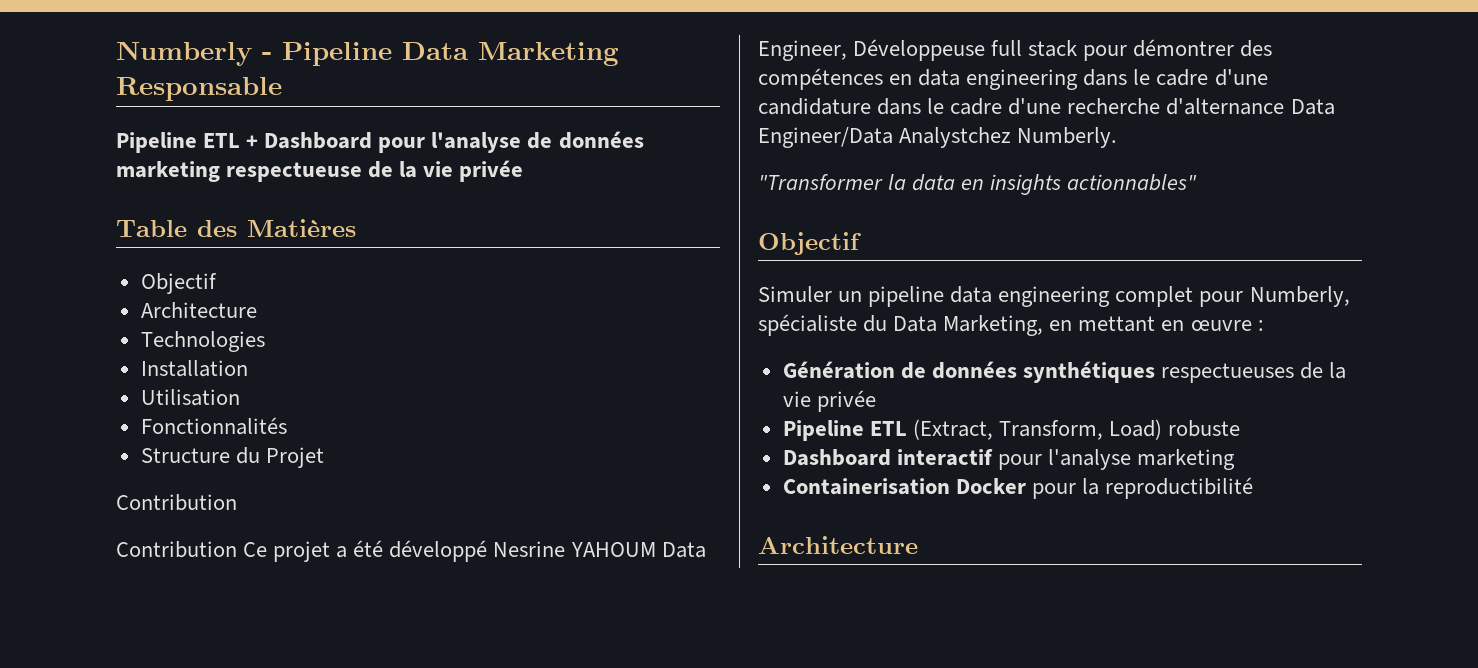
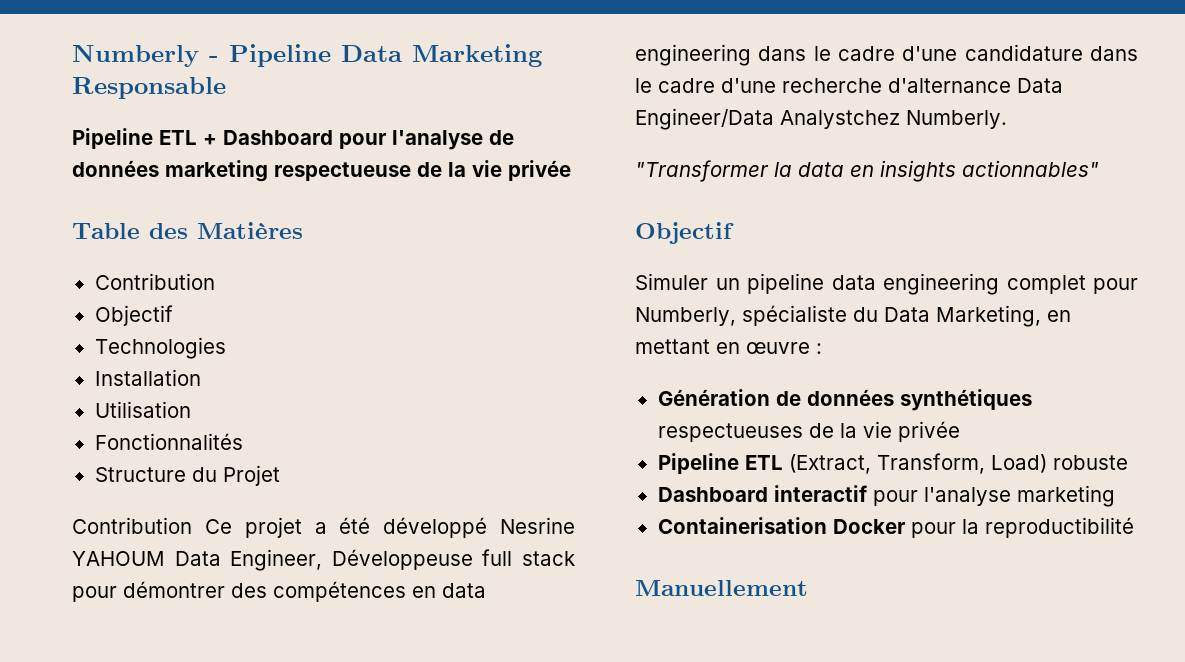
[140,273,217,294] [140,302,257,318] // Objectif // Architecture -> [94,273,215,290] [94,305,173,326] // Contribution // Objectif
[116,541,237,558] // Contribution -> (192, 525) none
[758,536,918,554] Architecture -> [635,580,808,596] Manuellement

